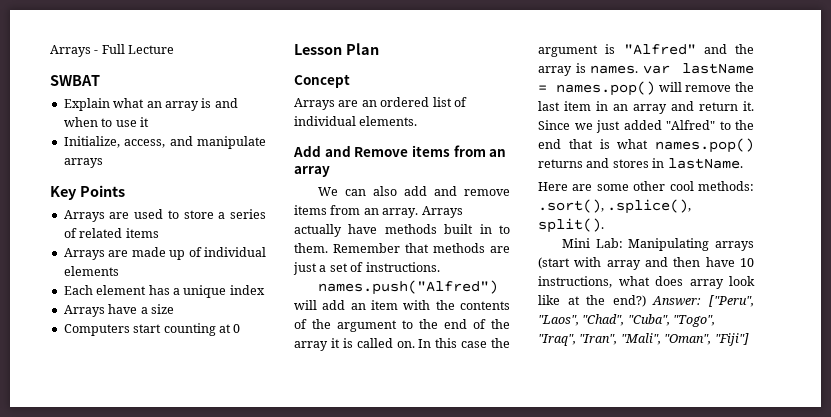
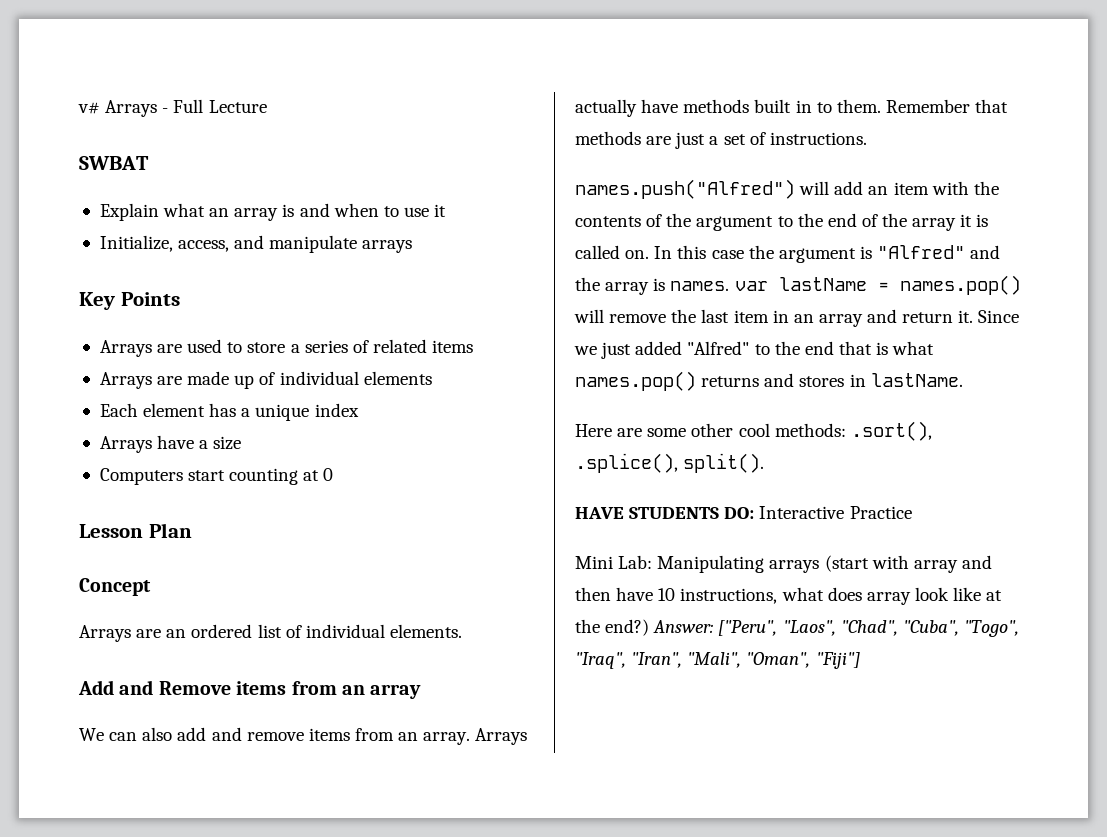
(50, 51) none -> [78,102,100,114] v#
(604, 225) none -> [575,506,912,519] // HAVE STUDENTS DO: Interactive Practice

